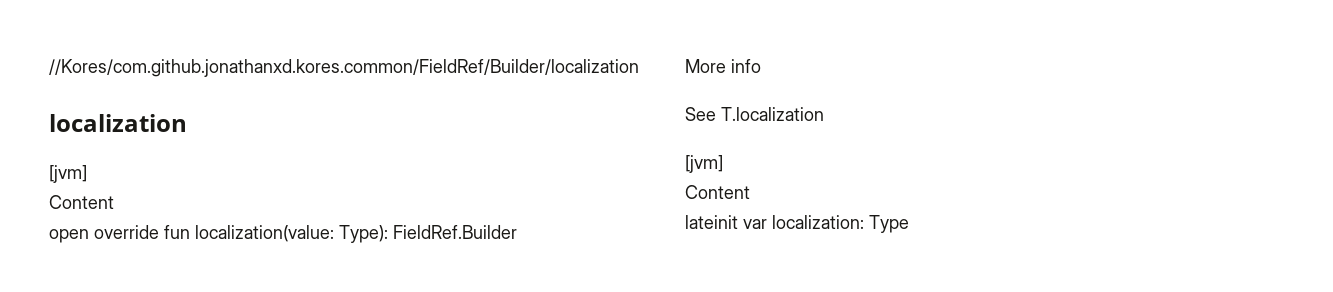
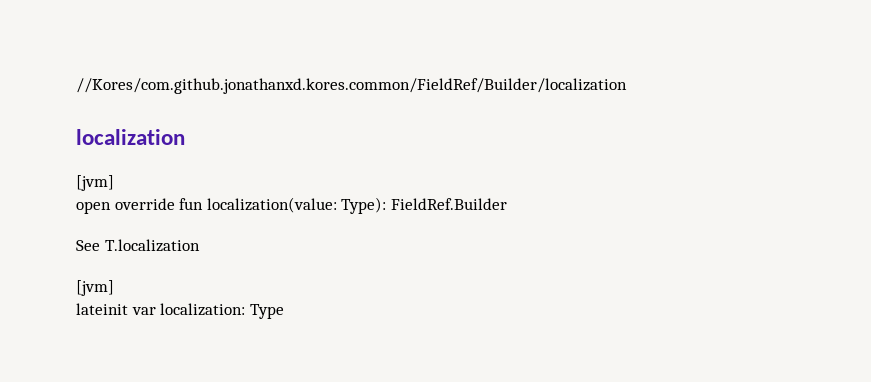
[49,195,114,209] // Content -> (114, 183) none
[685,59,761,73] // More info -> (507, 204) none
[685,185,750,199] // Content -> (114, 288) none

